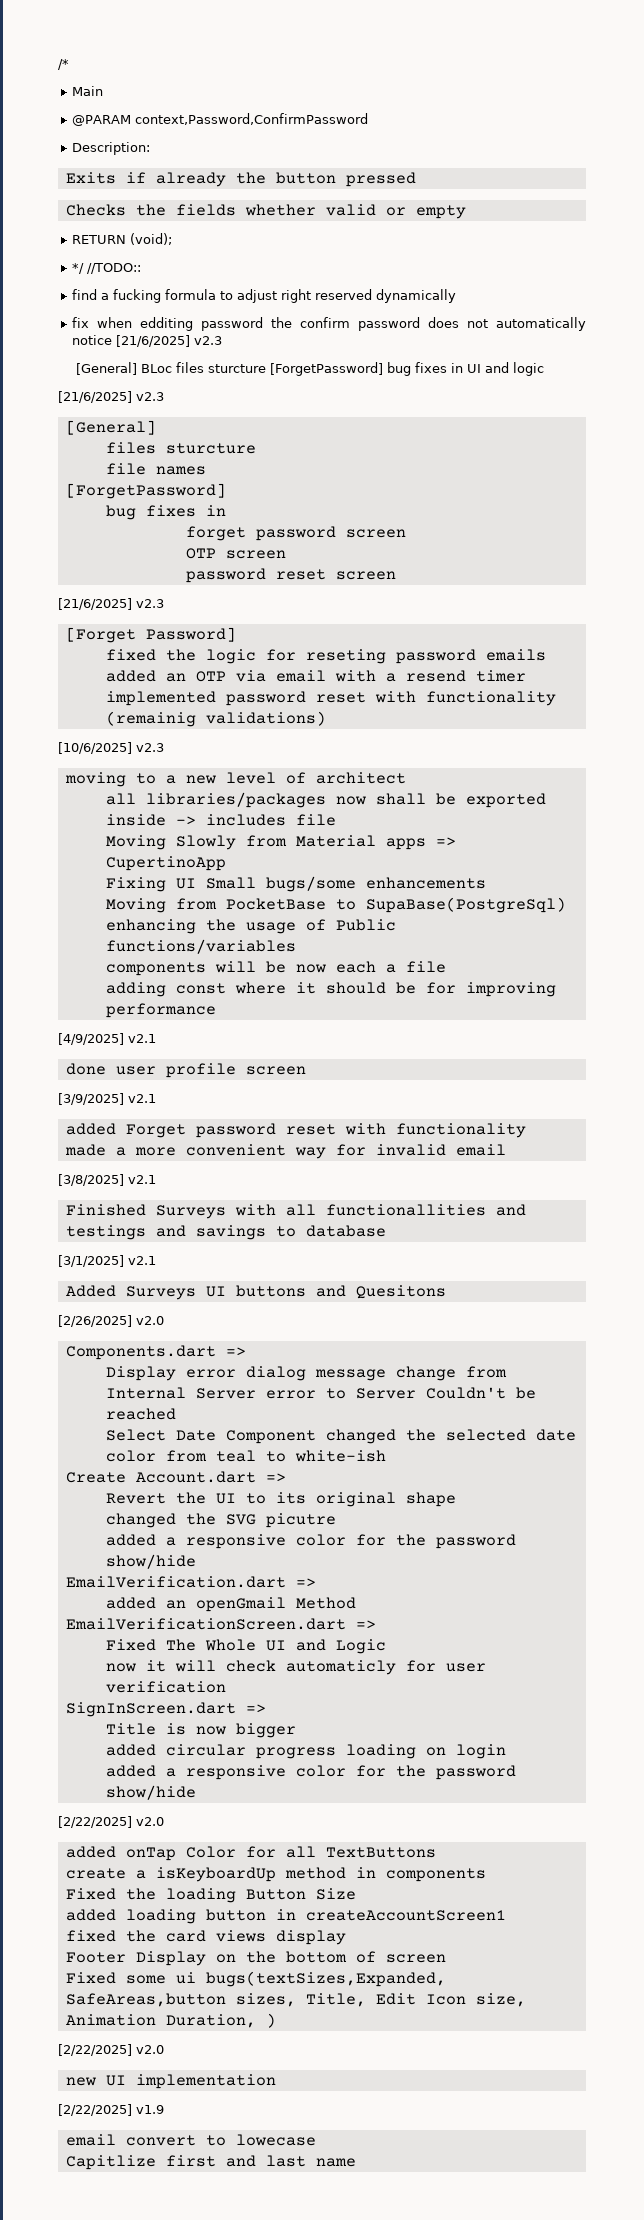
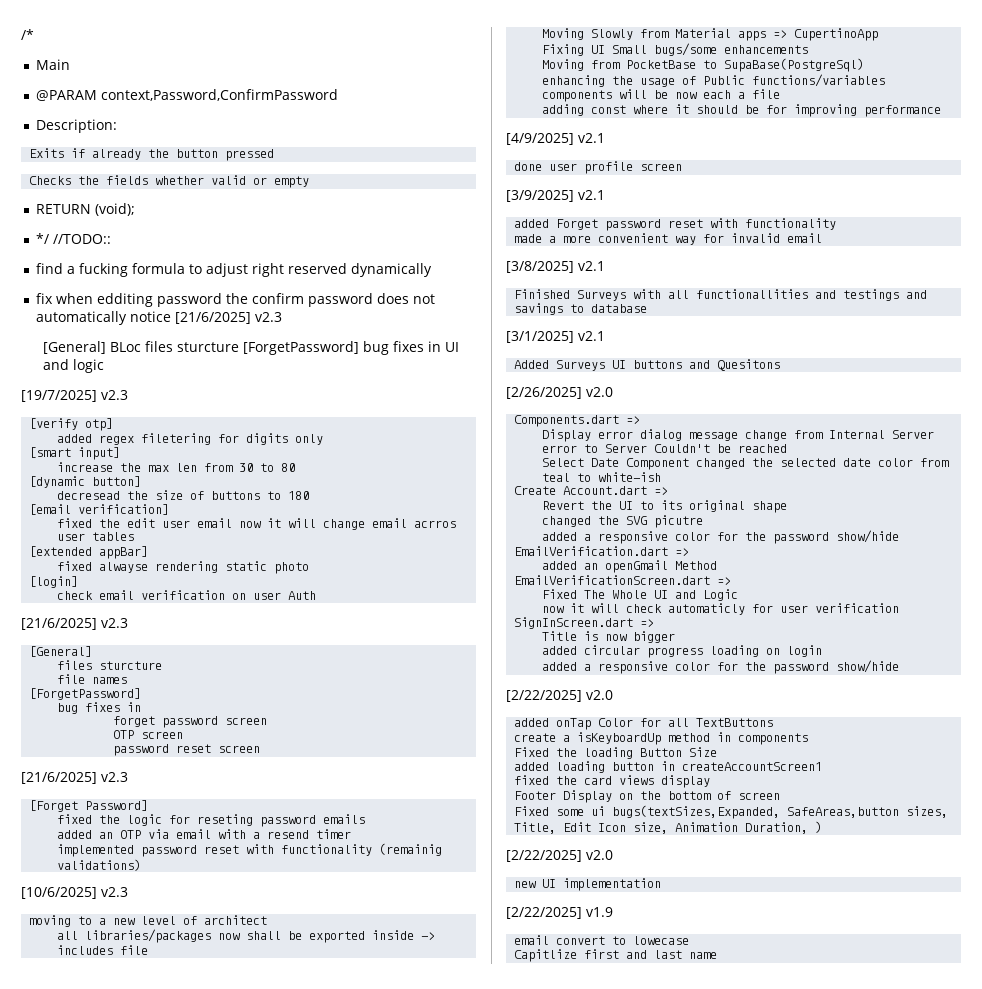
(544, 369) none -> [21,390,128,402] [29,418,114,431] [57,433,324,445] [29,447,121,460] [57,462,296,472] [29,476,142,488] [57,490,310,500] [29,504,170,515] [57,518,457,530] [57,532,135,541] [29,546,149,559] [57,561,310,574] [29,576,79,588] [57,590,317,600] // [19/7/2025] v2.3 // [verify otp] // added regex filetering for digits only // [smart input] // increase the max len from 30 to 80 // [dynamic button] // decresead the size of buttons to 180 // [email verification] // fixed the edit user email now it will change email acrros user tables // [extended appBar] // fixed alwayse rendering static photo // [login] // check email verification on user Auth

